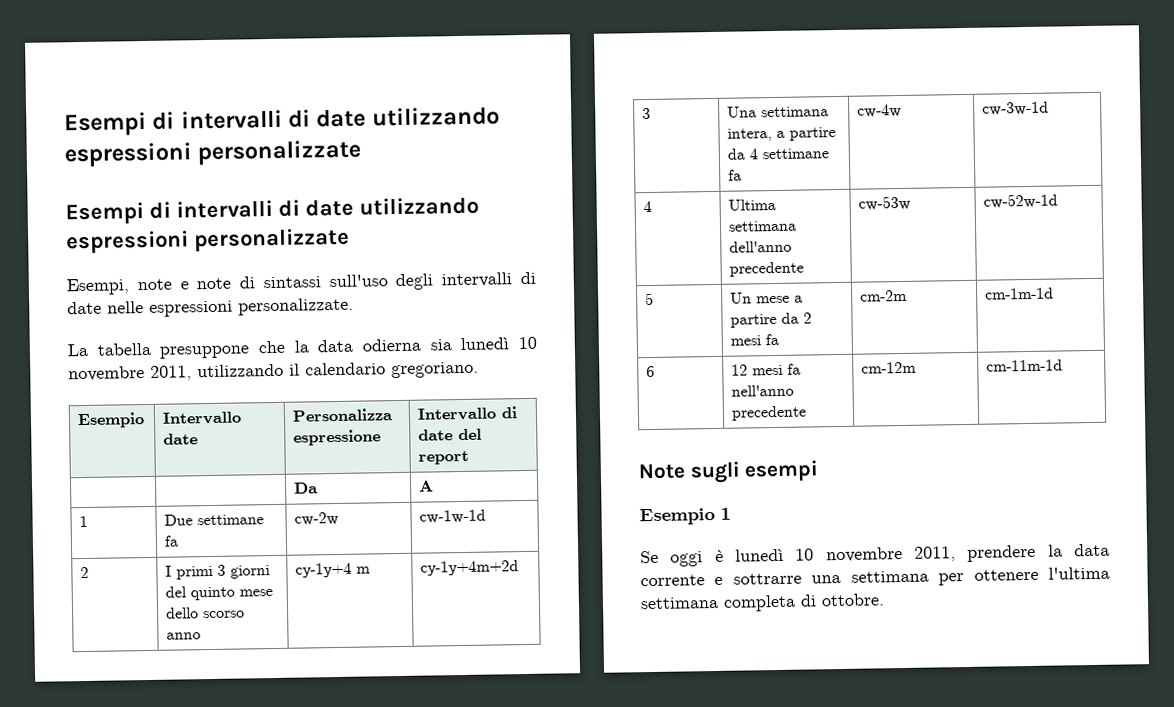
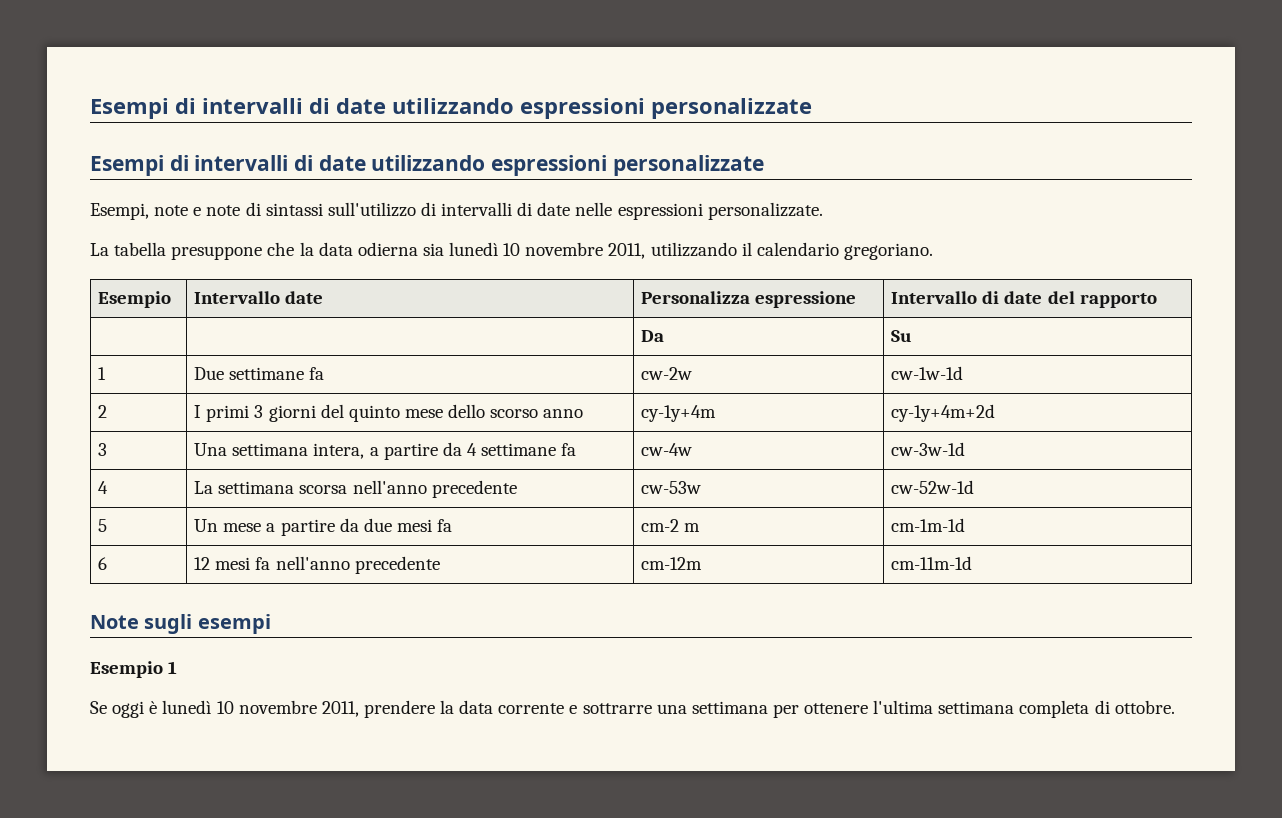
[328,273,434,291] sull'uso degli -> [327,202,436,217] sull'utilizzo di
[418,450,470,465] report -> [1079,293,1157,308] rapporto
[418,480,435,492] A -> [891,330,913,342] Su
[295,562,372,578] cy-1y+4 m -> [641,405,717,422] cy-1y+4m
[728,198,777,211] [728,220,798,232] [729,240,793,253] Ultima settimana dell'anno -> [194,480,427,494] La settimana scorsa nell'anno
[803,312,813,324] 2 -> [363,518,392,532] due
[860,289,909,302] cm-2m -> [641,519,701,532] cm-2 m

